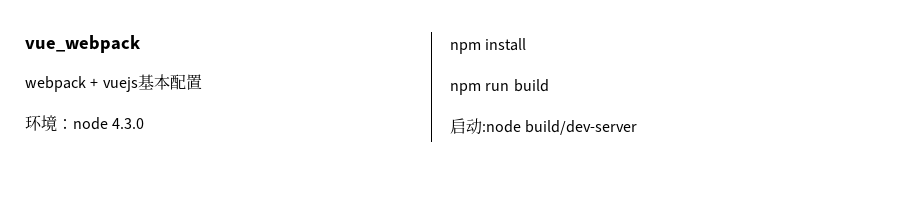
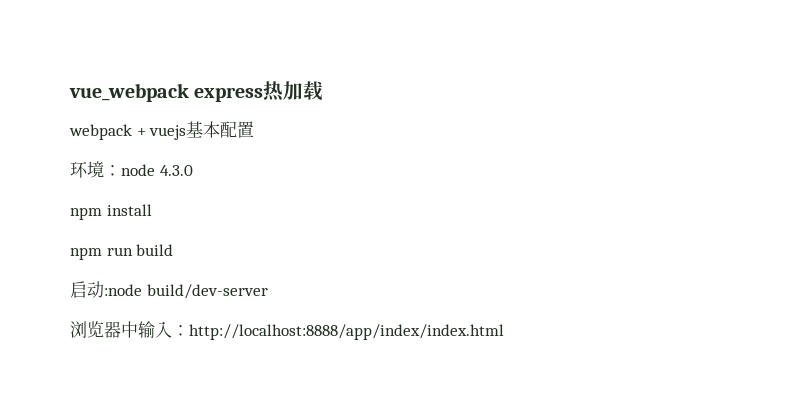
(141, 44) none -> [194,81,324,102] express热加载
(638, 127) none -> [70,321,504,340] // 浏览器中输入：http://localhost:8888/app/index/index.html

